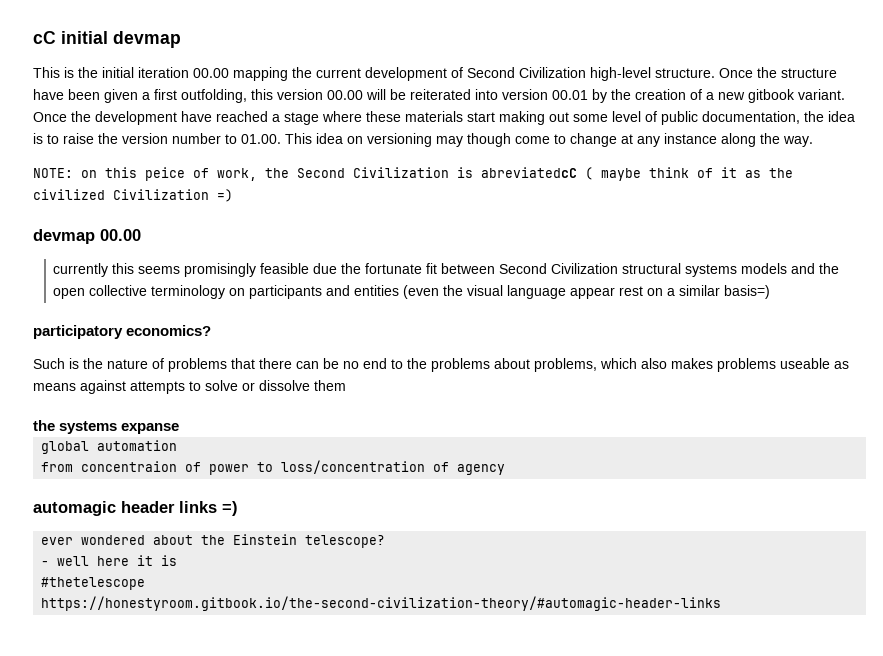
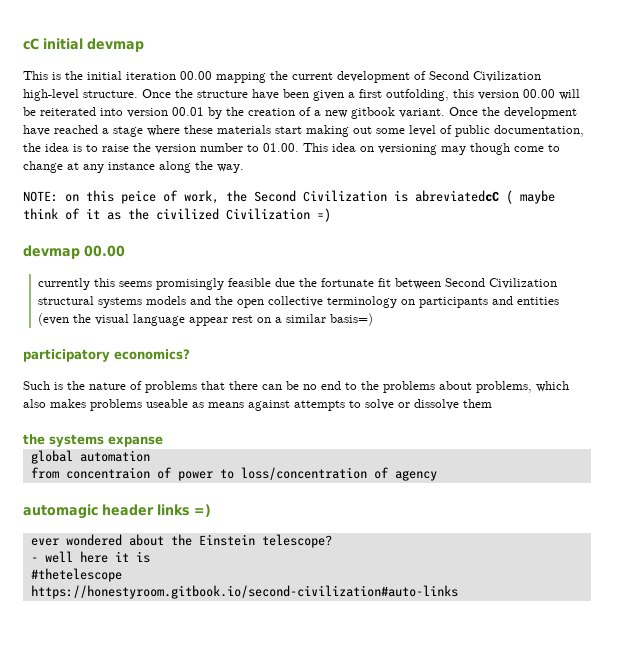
[41,596,722,611] https://honestyroom.gitbook.io/the-second-civilization-theory/#automagic-header-links -> [30,585,458,599] https://honestyroom.gitbook.io/second-civilization#auto-links

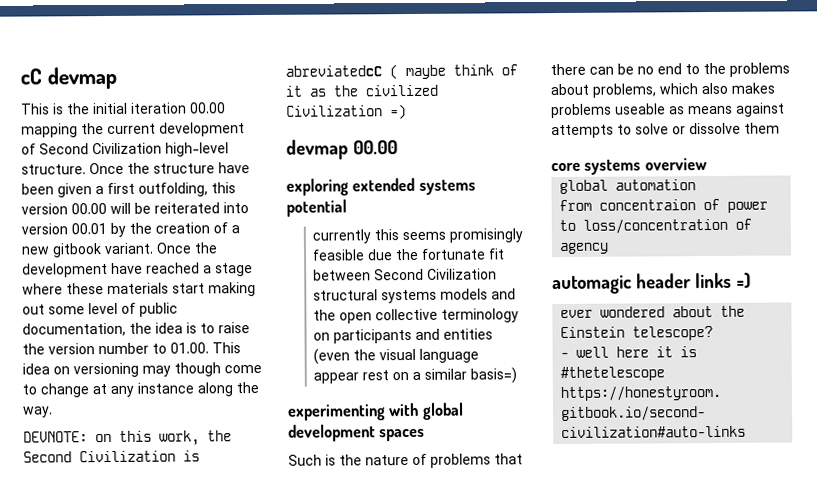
[43,38,83,50] initial -> (42, 76) none
[23,191,58,202] NOTE: -> [23,431,88,443] DEVNOTE:
[121,190,178,204] peice of -> (152, 436) none
(125, 251) none -> [286,177,476,196] [286,199,347,217] // exploring extended systems potential
[23,349,190,362] participatory economics? -> [288,402,464,421] [288,424,426,442] experimenting with global development spaces
[23,434,163,447] the systems expanse -> [551,158,707,175] core systems overview

